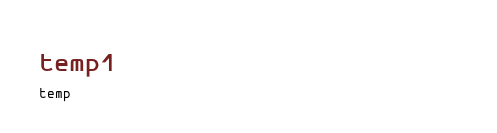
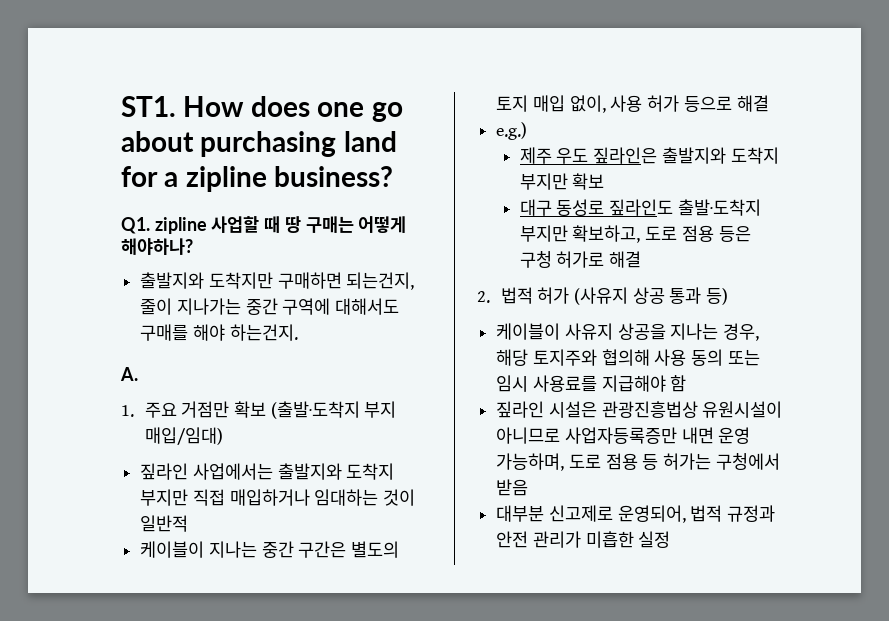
[39,54,115,77] [39,88,71,102] temp1 // temp -> [121,96,403,122] [121,131,397,157] [121,166,394,192] [121,216,407,234] [121,238,193,255] [140,272,415,290] [140,298,400,315] [140,324,298,341] [120,367,138,381] [121,401,397,419] [144,427,223,445] [140,463,395,480] [140,489,416,506] [140,515,189,532] [140,541,400,558] [496,95,769,113] [496,122,528,140] [519,147,779,164] [519,173,605,190] [519,199,761,216] [519,225,751,243] [519,251,642,268] [477,287,729,305] [496,323,760,341] [496,349,760,366] [496,375,687,392] [496,401,783,418] [496,427,751,444] [496,453,780,471] [496,479,529,496] [496,505,776,523] [496,531,671,548] ST1. How does one go about purchasing land for a zipline business? // Q1. zipline 사업할 때 땅 구매는 어떻게 해야하나? // 출발지와 도착지만 구매하면 되는건지, 줄이 지나가는 중간 구역에 대해서도 구매를 해야 하는건지. // A. // 1. 주요 거점만 확보 (출발·도착지 부지 매입/임대) // 짚라인 사업에서는 출발지와 도착지 부지만 직접 매입하거나 임대하는 것이 일반적 // 케이블이 지나는 중간 구간은 별도의 토지 매입 없이, 사용 허가 등으로 해결 // e.g.) // 제주 우도 짚라인은 출발지와 도착지 부지만 확보 // 대구 동성로 짚라인도 출발·도착지 부지만 확보하고, 도로 점용 등은 구청 허가로 해결 // 2. 법적 허가 (사유지 상공 통과 등) // 케이블이 사유지 상공을 지나는 경우, 해당 토지주와 협의해 사용 동의 또는 임시 사용료를 지급해야 함 // 짚라인 시설은 관광진흥법상 유원시설이 아니므로 사업자등록증만 내면 운영 가능하며, 도로 점용 등 허가는 구청에서 받음 // 대부분 신고제로 운영되어, 법적 규정과 안전 관리가 미흡한 실정

